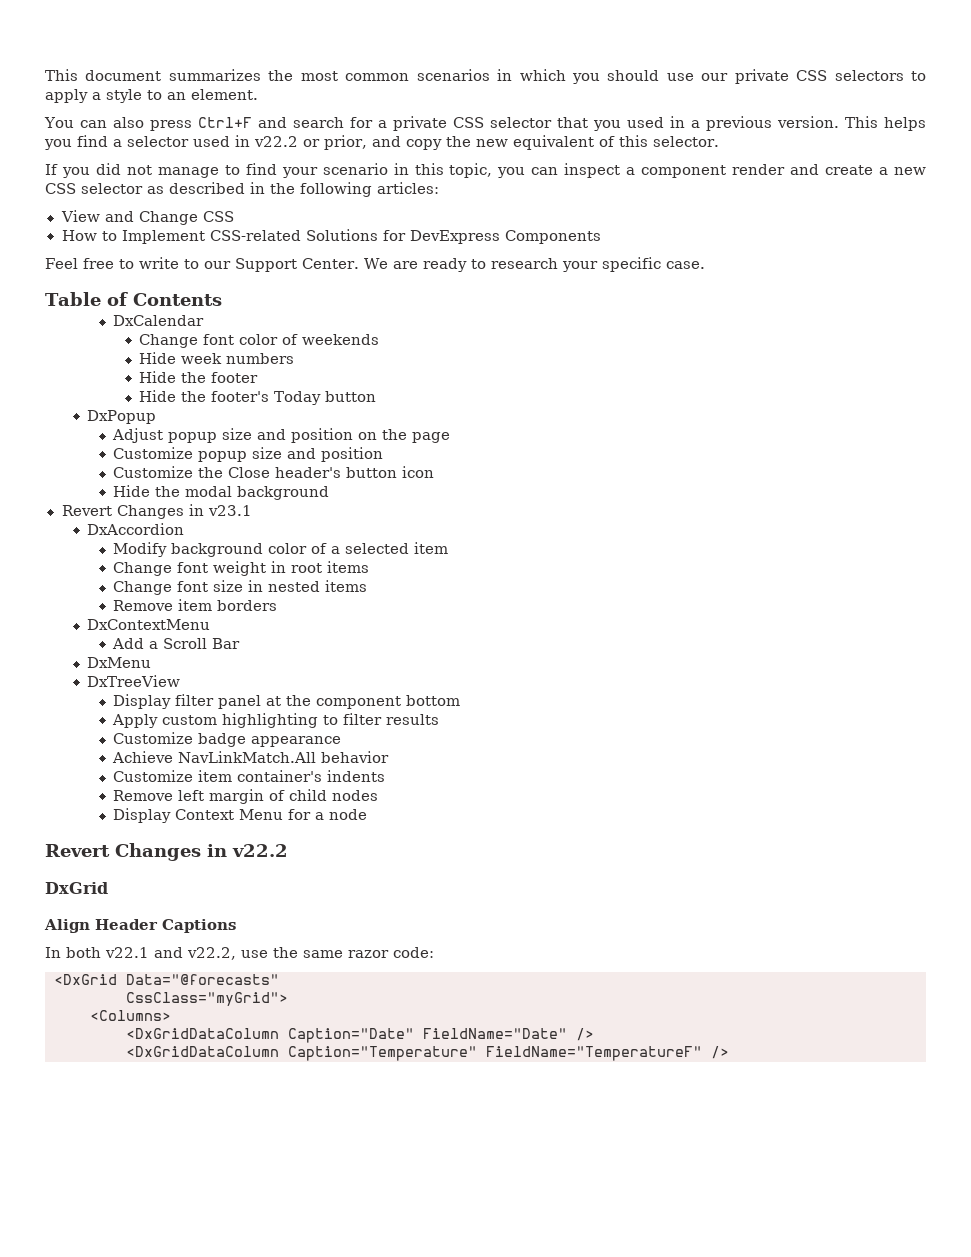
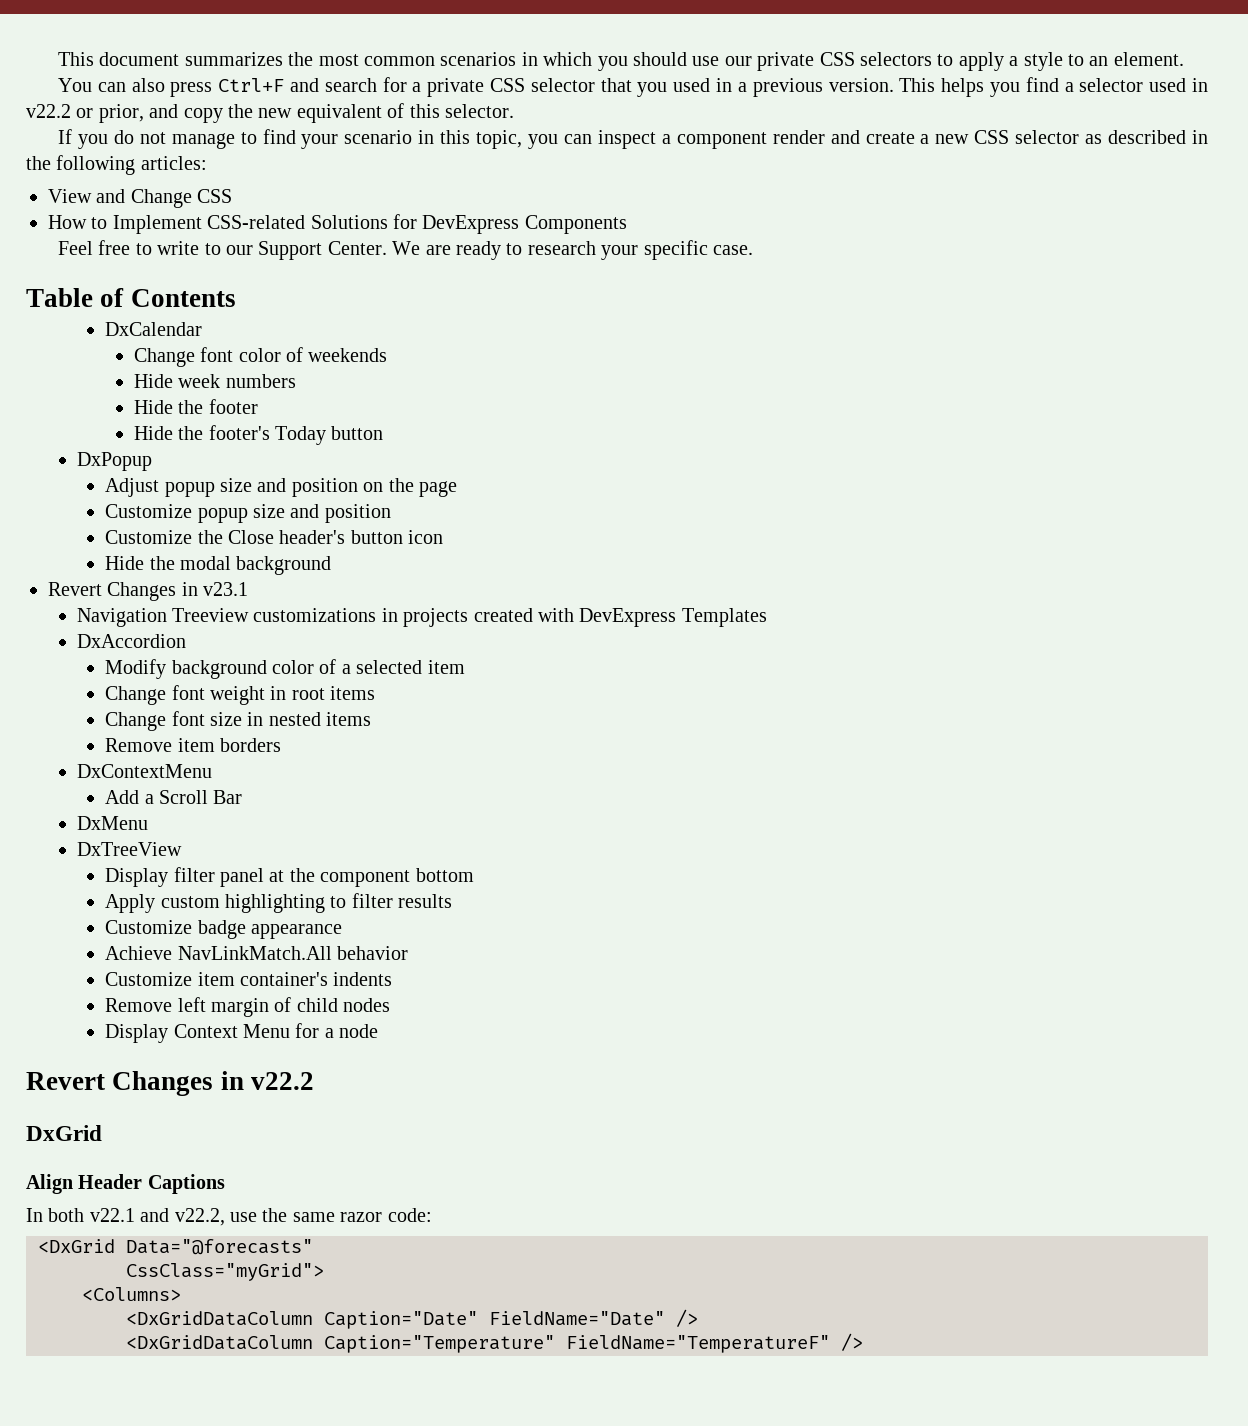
[95,163,121,175] did -> [113,130,134,144] do
(252, 510) none -> [76,608,767,627] // Navigation Treeview customizations in projects created with DevExpress Templates

